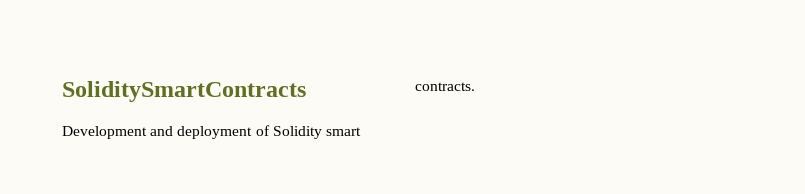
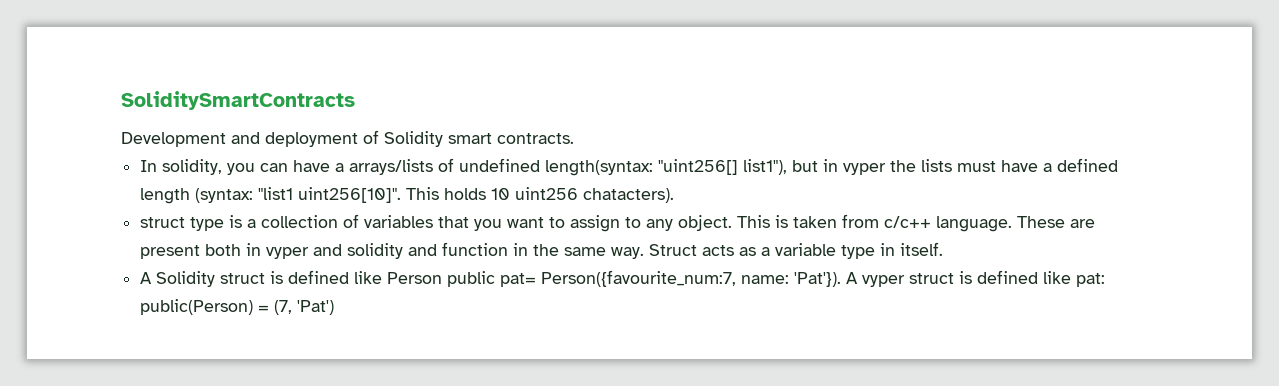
(475, 86) none -> [140,158,1119,176] [140,187,675,204] [140,214,1096,232] [140,242,944,259] [140,270,1106,287] [140,299,335,315] // In solidity, you can have a arrays/lists of undefined length(syntax: "uint256[] list1"), but in vyper the lists must have a defined length (syntax: "list1 uint256[10]". This holds 10 uint256 chatacters). // struct type is a collection of variables that you want to assign to any object. This is taken from c/c++ language. These are present both in vyper and solidity and function in the same way. Struct acts as a variable type in itself. // A Solidity struct is defined like Person public pat= Person({favourite_num:7, name: 'Pat'}). A vyper struct is defined like pat: public(Person) = (7, 'Pat')

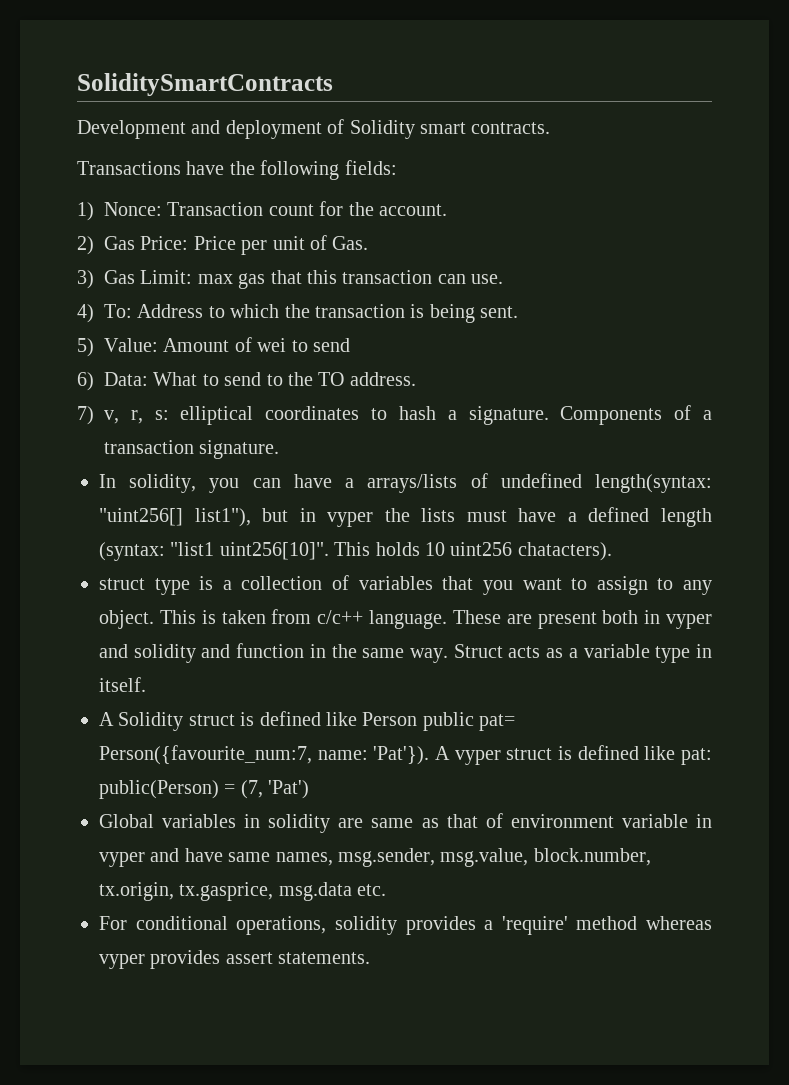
(574, 138) none -> [77,160,397,180] [77,201,447,221] [77,235,369,255] [77,270,504,289] [77,304,519,323] [77,337,350,357] [77,372,416,391] [77,405,712,425] [104,440,280,459] // Transactions have the following fields: // 1) Nonce: Transaction count for the account. // 2) Gas Price: Price per unit of Gas. // 3) Gas Limit: max gas that this transaction can use. // 4) To: Address to which the transaction is being sent. // 5) Value: Amount of wei to send // 6) Data: What to send to the TO address. // 7) v, r, s: elliptical coordinates to hash a signature. Components of a transaction signature.
(335, 307) none -> [99,813,713,833] [99,848,651,867] [99,882,387,901] [99,916,712,935] [99,950,371,969] // Global variables in solidity are same as that of environment variable in vyper and have same names, msg.sender, msg.value, block.number, tx.origin, tx.gasprice, msg.data etc. // For conditional operations, solidity provides a 'require' method whereas vyper provides assert statements.

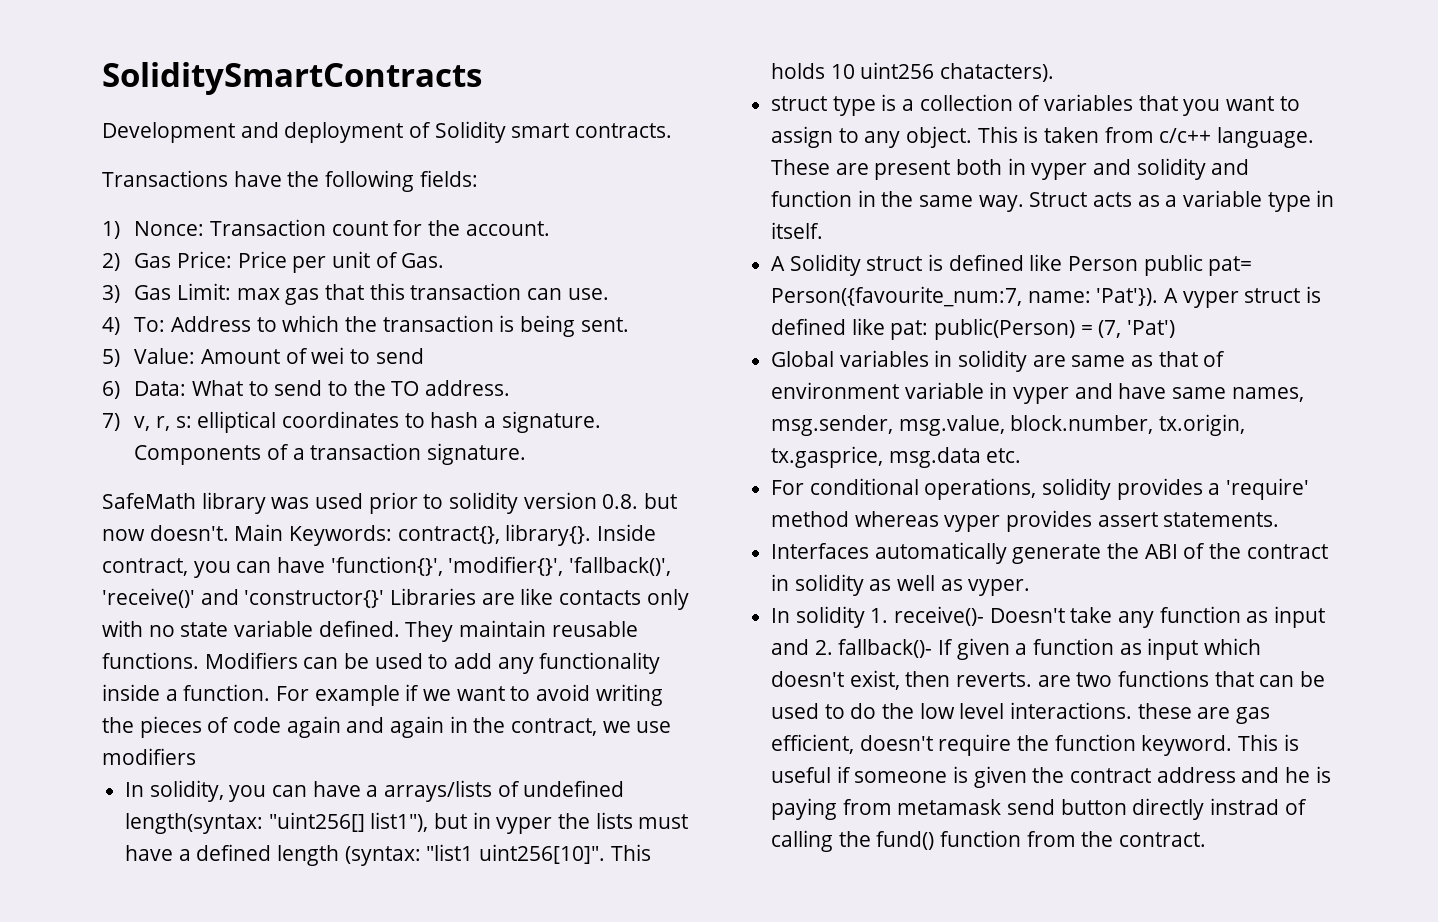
(280, 449) none -> [102,492,678,514] [102,524,657,546] [102,556,672,578] [102,588,689,610] [102,620,638,642] [102,652,661,674] [102,684,663,706] [102,716,672,738] [102,748,196,765] // SafeMath library was used prior to solidity version 0.8. but now doesn't. Main Keywords: contract{}, library{}. Inside contract, you can have 'function{}', 'modifier{}', 'fallback()', 'receive()' and 'constructor{}' Libraries are like contacts only with no state variable defined. They maintain reusable functions. Modifiers can be used to add any functionality inside a function. For example if we want to avoid writing the pieces of code again and again in the contract, we use modifiers
(371, 958) none -> [771,542,1328,564] [771,574,1031,596] [771,606,1326,628] [771,638,1262,660] [771,670,1326,690] [771,702,1271,724] [771,734,1299,756] [771,766,1331,788] [771,798,1307,820] [771,830,1207,852] // Interfaces automatically generate the ABI of the contract in solidity as well as vyper. // In solidity 1. receive()- Doesn't take any function as input and 2. fallback()- If given a function as input which doesn't exist, then reverts. are two functions that can be used to do the low level interactions. these are gas efficient, doesn't require the function keyword. This is useful if someone is given the contract address and he is paying from metamask send button directly instrad of calling the fund() function from the contract.

